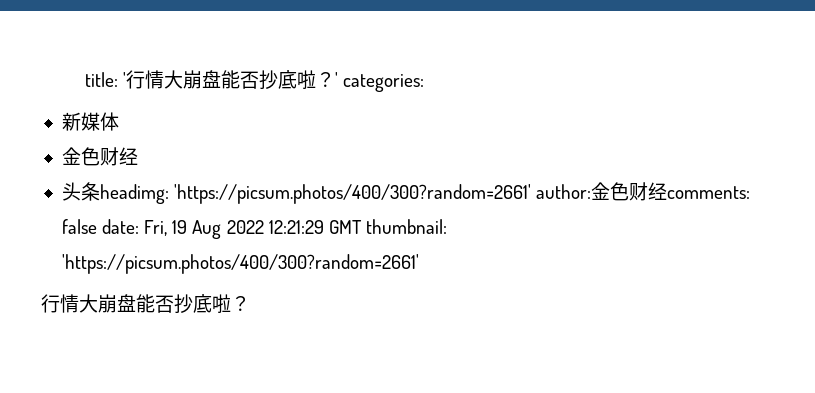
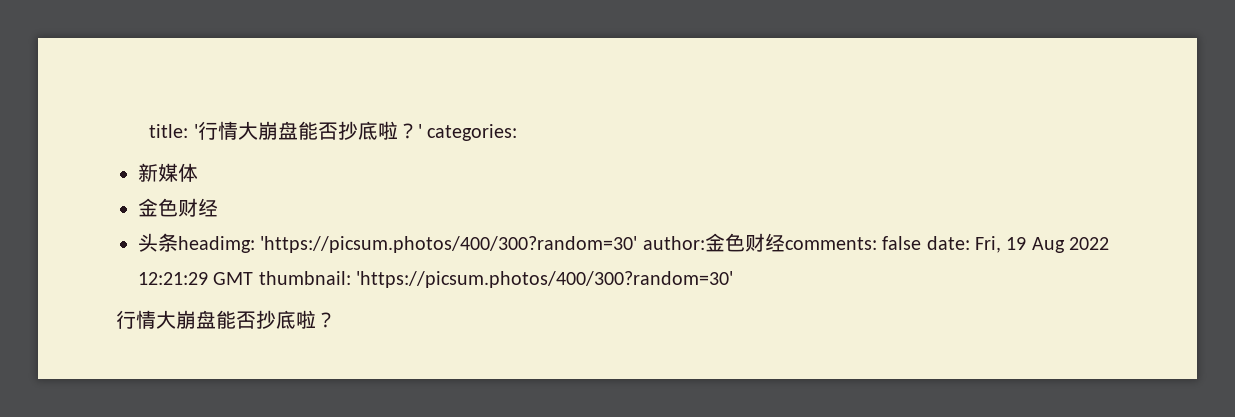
[174,184,532,204] 'https://picsum.photos/400/300?random=2661' -> [260,236,638,253] 'https://picsum.photos/400/300?random=30'
[61,254,419,274] 'https://picsum.photos/400/300?random=2661' -> [356,271,734,288] 'https://picsum.photos/400/300?random=30'

